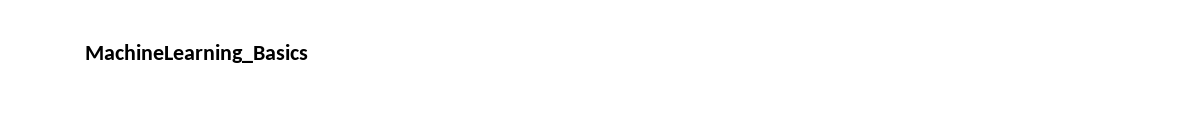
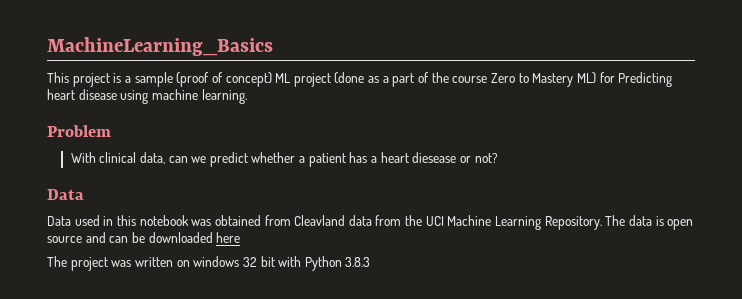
(308, 53) none -> [47,72,673,87] [47,89,247,104] [47,125,111,137] [70,152,498,167] [47,189,84,200] [47,215,694,230] [47,232,241,243] [47,256,371,271] // This project is a sample (proof of concept) ML project (done as a part of the course Zero to Mastery ML) for Predicting heart disease using machine learning. // Problem // With clinical data, can we predict whether a patient has a heart diesease or not? // Data // Data used in this notebook was obtained from Cleavland data from the UCI Machine Learning Repository. The data is open source and can be downloaded here // The project was written on windows 32 bit with Python 3.8.3

